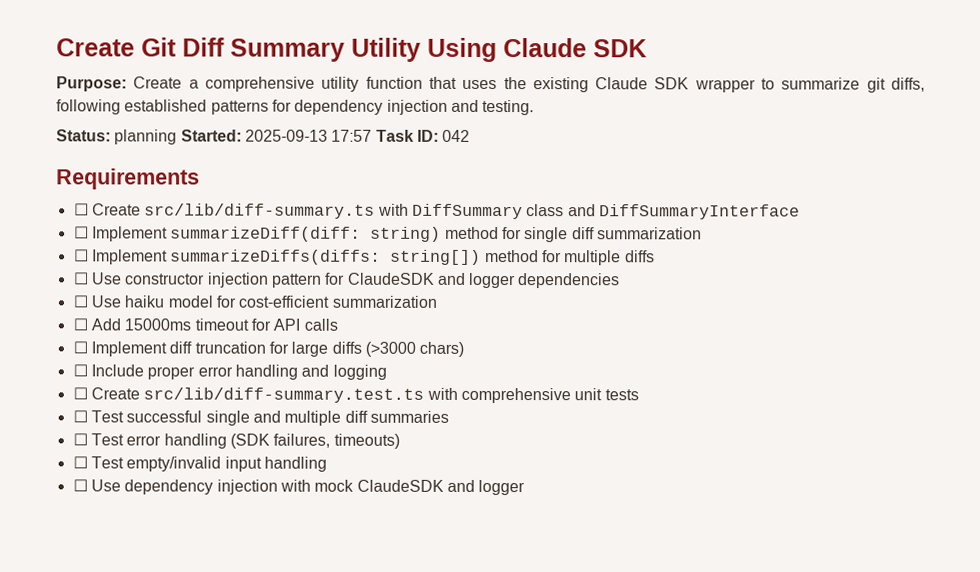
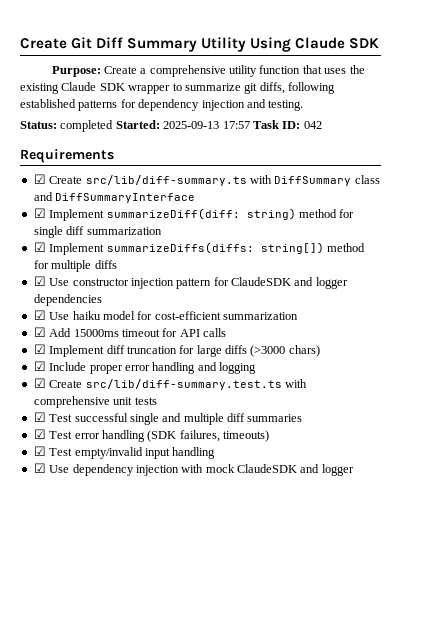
[114,129,178,145] planning -> [60,120,114,132] completed
[73,203,89,216] ☐ -> [33,174,46,184] ☑
[73,226,89,239] ☐ -> [33,208,46,218] ☑
[73,249,89,262] ☐ -> [33,242,46,252] ☑
[73,272,89,285] ☐ -> [33,276,46,286] ☑
[72,295,88,308] ☐ -> [33,310,46,320] ☑
[72,318,88,331] ☐ -> [33,327,46,337] ☑
[72,341,88,354] ☐ -> [33,344,46,354] ☑
[72,364,88,377] ☐ -> [33,361,46,371] ☑
[72,387,88,400] ☐ -> [33,378,46,388] ☑
[72,410,88,423] ☐ -> [33,412,46,422] ☑
[72,433,88,446] ☐ -> [33,429,46,439] ☑
[72,456,88,469] ☐ -> [33,446,46,456] ☑
[72,479,88,492] ☐ -> [33,463,46,473] ☑

